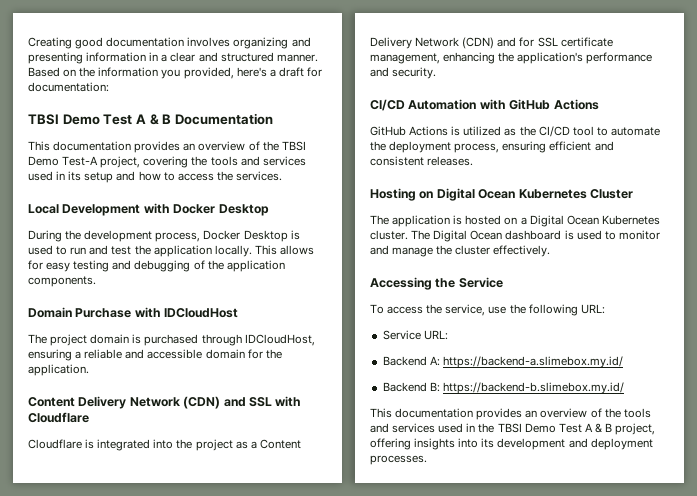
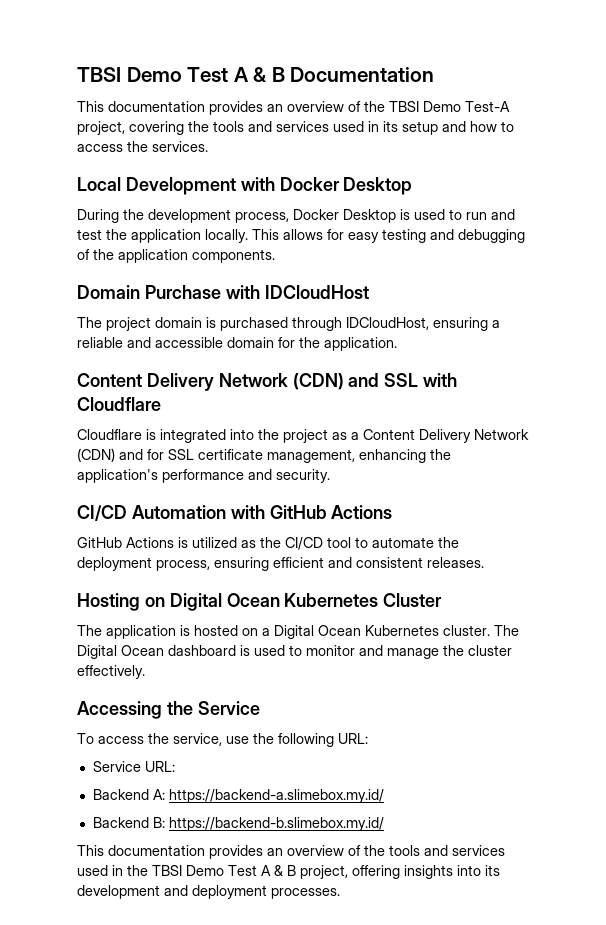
[28,37,311,49] [28,52,318,64] [28,67,322,79] [28,82,109,92] Creating good documentation involves organizing and presenting information in a clear and structured manner. Based on the information you provided, here's a draft for documentation: // -> (77, 74) none

